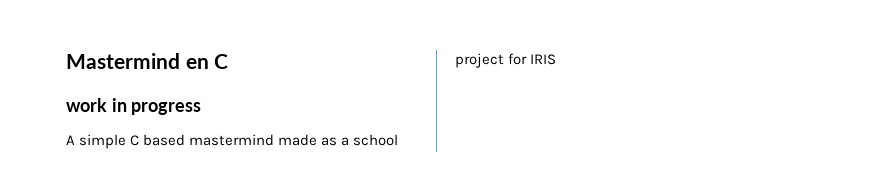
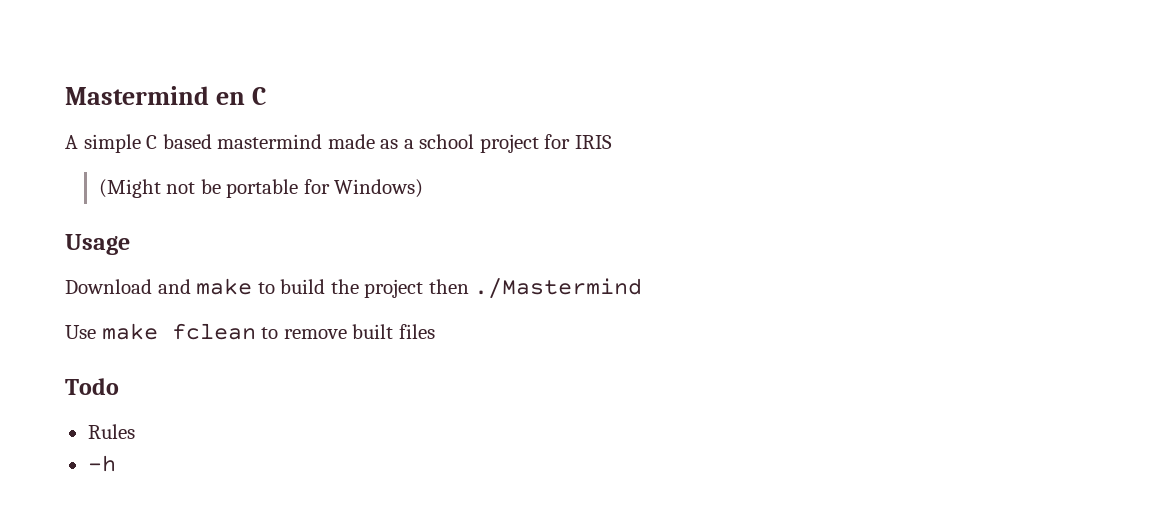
[66,98,202,115] // work in progress -> (267, 96) none
(557, 59) none -> [98,179,424,198] [65,234,130,255] [65,278,643,299] [65,323,435,340] [65,378,119,395] [87,424,135,439] [87,455,116,472] // (Might not be portable for Windows) // Usage // Download and make to build the project then ./Mastermind // Use make fclean to remove built files // Todo // Rules // -h

